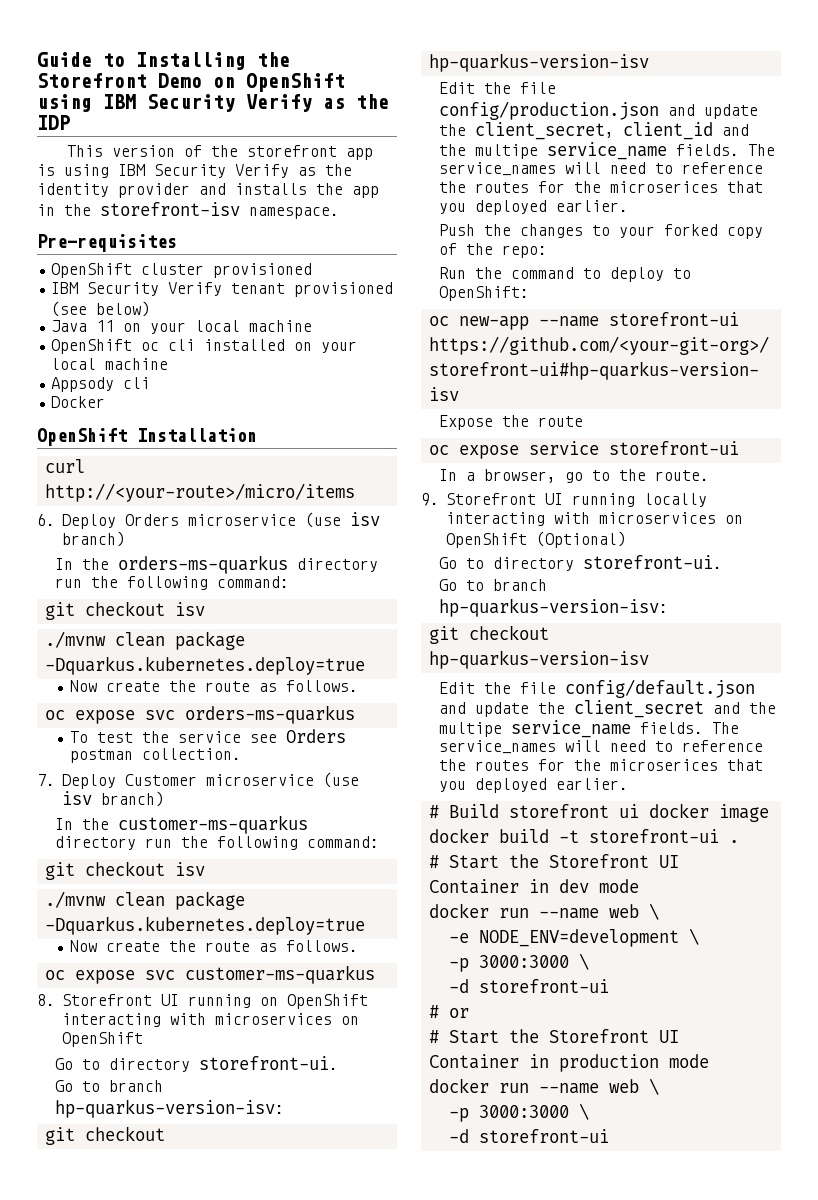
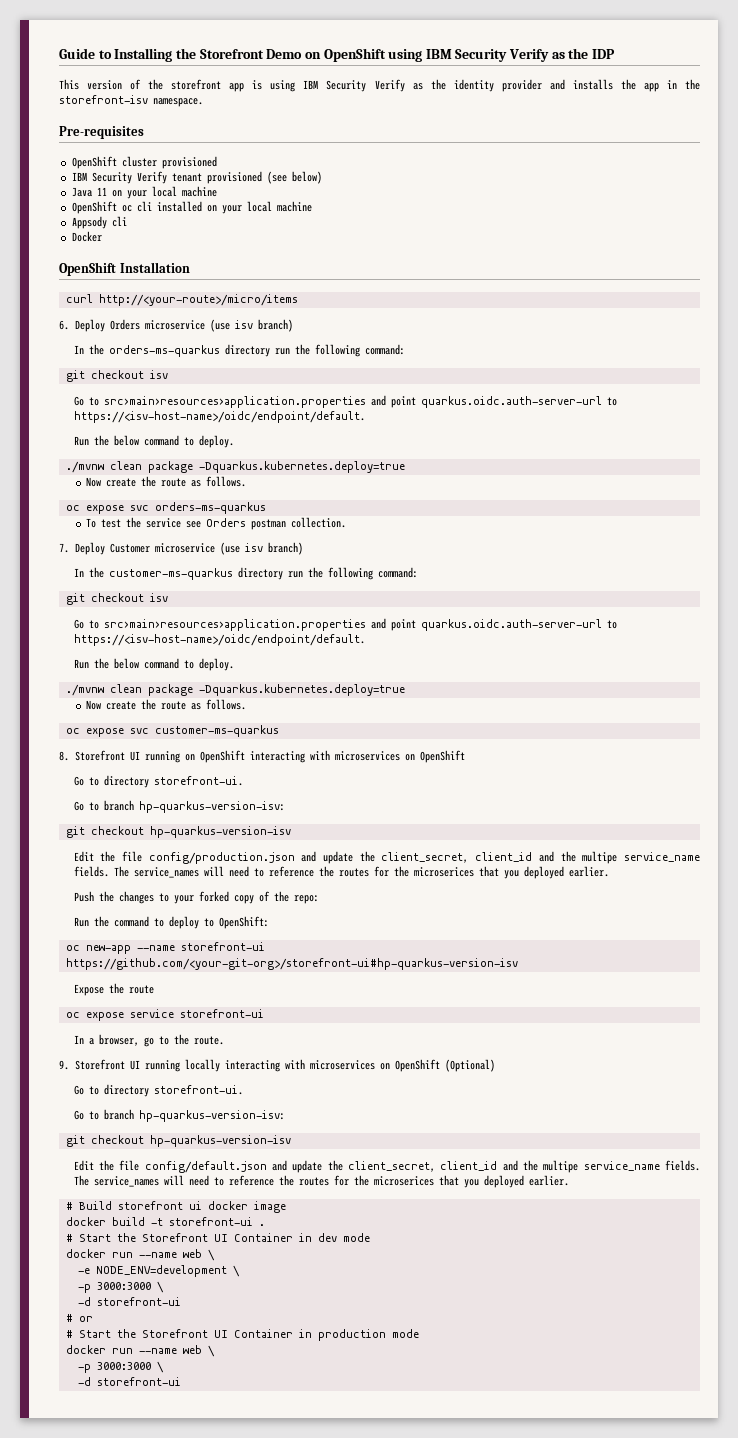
(205, 609) none -> [73,395,617,408] [73,411,365,423] [73,435,234,448] // Go to src>main>resources>application.properties and point quarkus.oidc.auth-server-url to https://<isv-host-name>/oidc/endpoint/default. // Run the below command to deploy.
(205, 869) none -> [73,618,617,631] [73,634,365,646] [73,658,234,671] // Go to src>main>resources>application.properties and point quarkus.oidc.auth-server-url to https://<isv-host-name>/oidc/endpoint/default. // Run the below command to deploy.
[574,700,705,718] client_secret -> [347,1161,498,1172] client_secret, client_id

